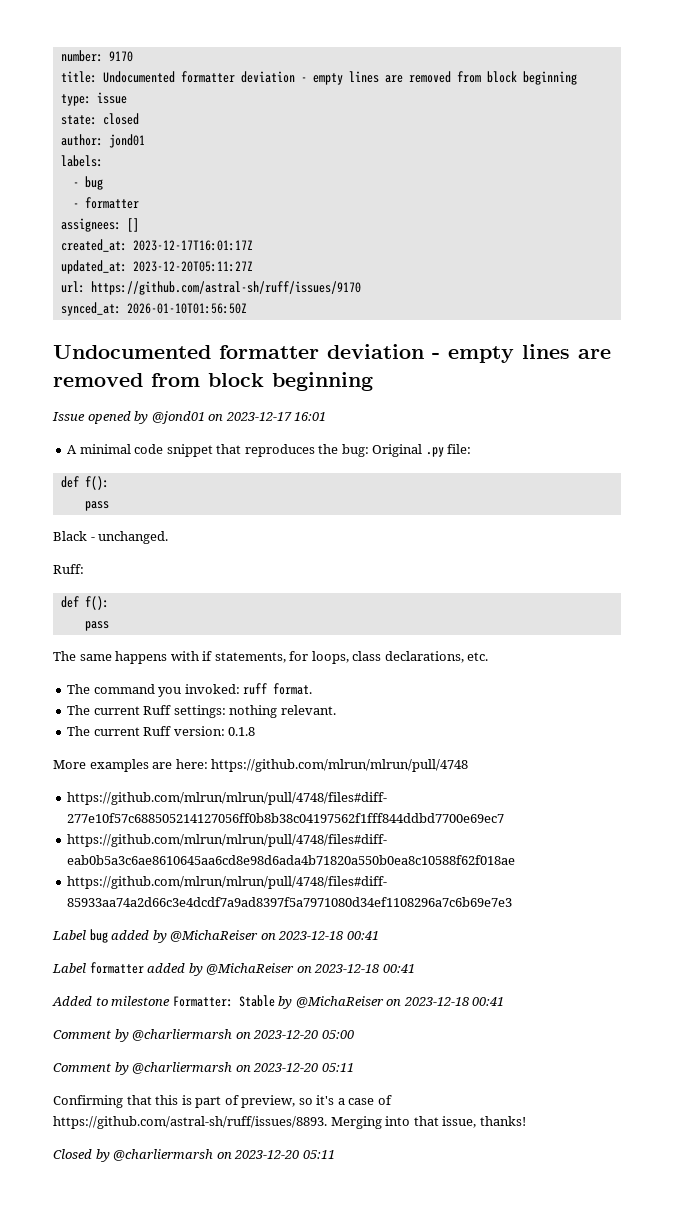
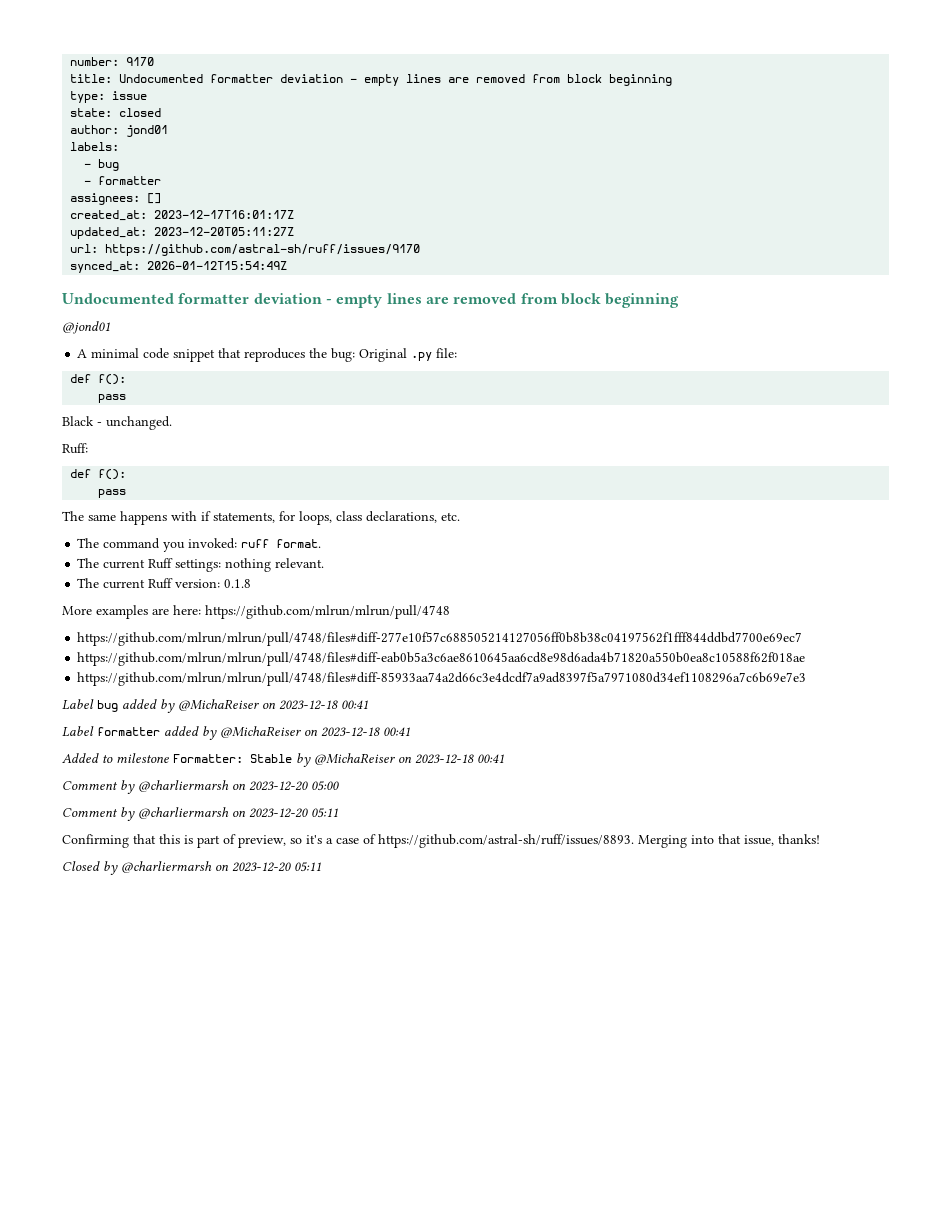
[126,303,247,314] 2026-01-10T01:56:50Z -> [147,261,288,270] 2026-01-12T15:54:49Z
[52,411,327,424] Issue opened by @jond01 on 2023-12-17 16:01 -> [62,321,110,334] @jond01

